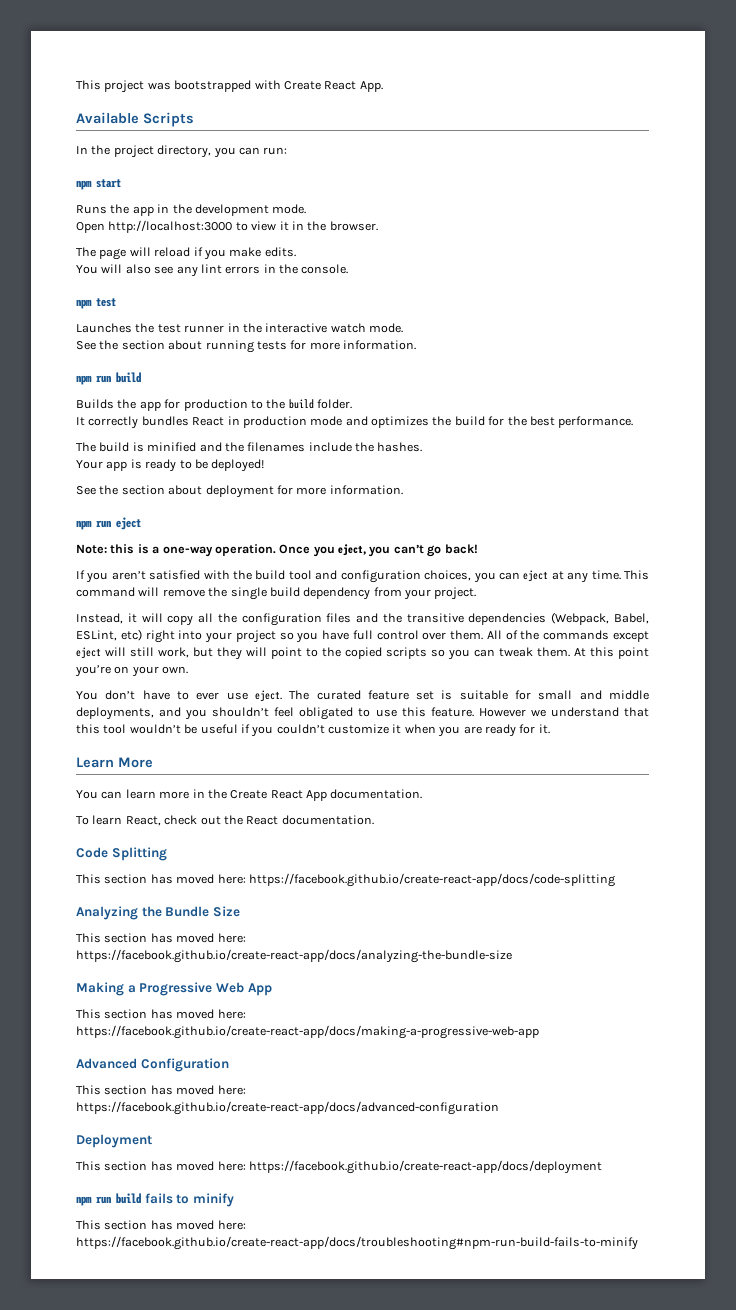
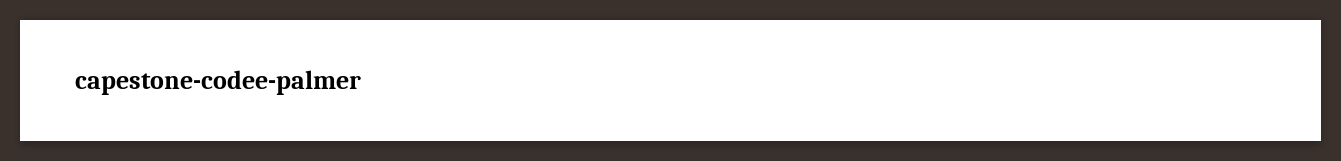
[76,80,383,93] [76,112,194,127] [76,145,288,158] [76,179,121,190] [76,204,307,216] [76,220,378,233] [76,247,296,260] [76,264,349,277] [76,298,116,309] [76,323,403,333] [76,340,416,353] [76,372,141,385] [76,399,352,411] [76,416,634,429] [76,442,423,452] [76,459,265,472] [76,485,403,498] [76,517,141,530] [76,544,478,557] [76,570,649,583] [76,587,477,600] [76,612,649,626] [76,629,649,643] [76,647,649,660] [75,665,189,677] [76,690,649,702] [76,707,650,720] [76,724,550,737] [76,757,153,768] [76,789,423,801] [76,815,374,826] [76,847,167,861] [76,873,615,887] [76,906,240,920] [76,933,246,943] [76,949,512,963] [76,982,272,996] [76,1009,246,1019] [76,1025,539,1039] [76,1058,229,1072] [76,1085,246,1095] [76,1101,499,1115] [76,1134,152,1148] [76,1160,602,1174] [76,1193,234,1207] [76,1220,246,1230] [76,1236,638,1250] This project was bootstrapped with Create React App. // Available Scripts // In the project directory, you can run: // npm start // Runs the app in the development mode. // Open http://localhost:3000 to view it in the browser. // The page will reload if you make edits. // You will also see any lint errors in the console. // npm test // Launches the test runner in the interactive watch mode. // See the section about running tests for more information. // npm run build // Builds the app for production to the build folder. // It correctly bundles React in production mode and optimizes the build for the best performance. // The build is minified and the filenames include the hashes. // Your app is ready to be deployed! // See the section about deployment for more information. // npm run eject // Note: this is a one-way operation. Once you eject, you can’t go back! // If you aren’t satisfied with the build tool and configuration choices, you can eject at any time. This command will remove the single build dependency from your project. // Instead, it will copy all the configuration files and the transitive dependencies (Webpack, Babel, ESLint, etc) right into your project so you have full control over them. All of the commands except eject will still work, but they will point to the copied scripts so you can tweak them. At this point you’re on your own. // You don’t have to ever use eject. The curated feature set is suitable for small and middle deployments, and you shouldn’t feel obligated to use this feature. However we understand that this tool wouldn’t be useful if you couldn’t customize it when you are ready for it. // Learn More // You can learn more in the Create React App documentation. // To learn React, check out the React documentation. // Code Splitting // This section has moved here: https://facebook.github.io/create-react-app/docs/code-splitting // Analyzing the Bundle Size // This section has moved here: https://facebook.github.io/create-react-app/docs/analyzing-the-bundle-size // Making a Progressive Web App // This section has moved here: https://facebook.github.io/create-react-app/docs/making-a-progressive-web-app // Advanced Configuration // This section has moved here: https://facebook.github.io/create-react-app/docs/advanced-configuration // Deployment // This section has moved here: https://facebook.github.io/create-react-app/docs/deployment // npm run build fails to minify // This section has moved here: https://facebook.github.io/create-react-app/docs/troubleshooting#npm-run-build-fails-to-minify -> [75,70,361,95] capestone-codee-palmer

